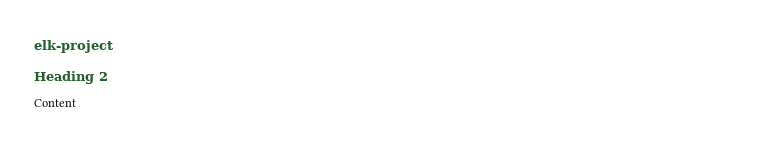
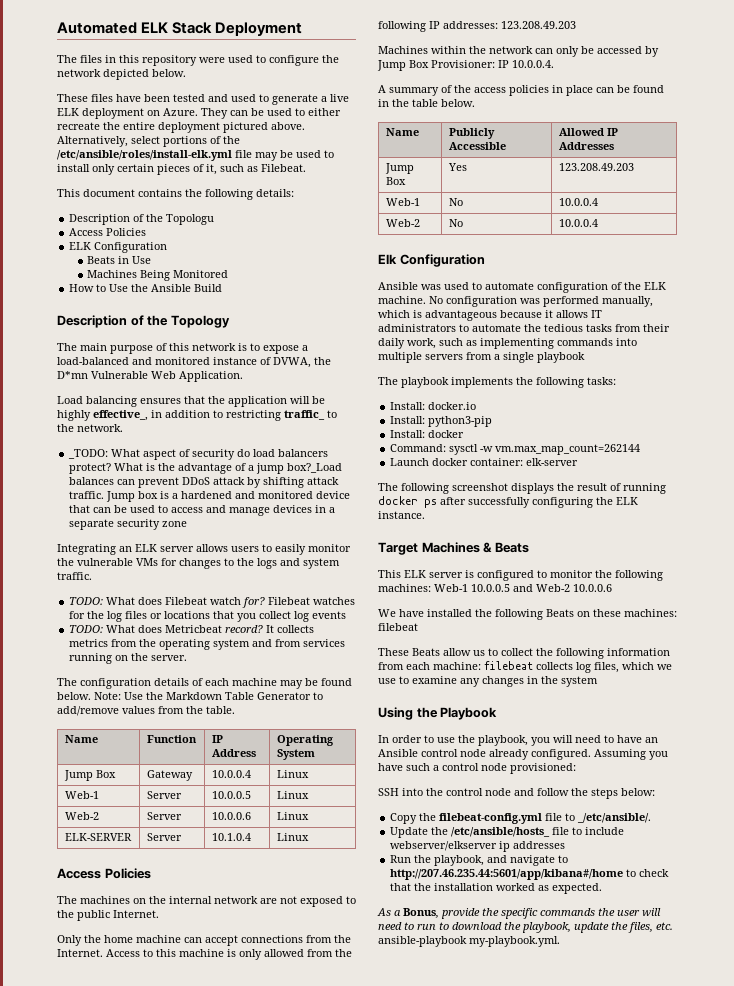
[34,40,113,53] [34,71,108,84] [34,99,76,107] elk-project // Heading 2 // Content -> [57,22,303,36] [57,55,339,66] [57,69,186,80] [57,94,349,105] [57,108,341,119] [57,122,305,133] [57,136,240,147] [57,150,334,161] [57,164,306,175] [57,189,294,200] [69,214,215,225] [69,228,147,236] [69,242,168,253] [87,256,152,264] [87,270,229,281] [69,284,223,292] [57,315,230,328] [57,343,308,354] [57,357,331,368] [57,371,243,382] [57,396,325,407] [57,410,337,421] [57,424,123,432] [68,449,329,460] [69,463,343,474] [69,477,340,488] [69,491,351,502] [69,505,336,516] [69,519,188,530] [57,544,351,555] [57,558,340,569] [57,572,92,580] [69,597,356,608] [69,611,347,622] [69,625,315,633] [69,639,346,650] [69,653,188,664] [57,678,352,689] [57,692,323,700] [57,706,235,716] [64,735,98,743] [146,735,197,743] [211,735,223,743] [211,749,256,757] [276,735,334,746] [276,749,315,760] [63,770,116,781] [146,770,193,781] [211,770,251,778] [276,770,309,778] [64,791,99,799] [146,791,182,799] [211,791,251,799] [276,791,309,799] [64,812,99,820] [146,812,182,820] [211,812,251,820] [276,812,309,820] [64,833,132,841] [146,833,182,841] [211,833,251,841] [276,833,309,841] [57,868,151,879] [57,896,356,907] [57,910,159,921] [57,935,351,946] [57,949,352,960] [378,21,576,32] [378,46,659,57] [377,60,554,71] [378,85,664,96] [378,99,475,107] [385,128,419,136] [448,128,495,139] [448,142,506,150] [558,128,618,136] [558,142,614,150] [384,163,414,174] [385,177,406,185] [447,163,467,171] [558,163,634,171] [385,198,420,206] [448,198,463,206] [558,198,598,206] [385,219,420,227] [448,219,463,227] [558,219,598,227] [378,254,485,267] [378,282,666,293] [378,296,653,307] [378,310,602,321] [378,324,670,332] [378,338,637,349] [378,352,585,363] [378,377,616,388] [390,402,477,410] [390,416,493,427] [390,430,465,438] [390,444,641,455] [390,458,579,466] [378,483,666,494] [378,496,638,508] [378,511,425,519] [378,542,529,555] [378,570,663,581] [378,584,612,592] [378,609,677,620] [378,623,418,631] [378,648,670,659] [378,661,672,673] [378,676,598,687] [378,707,498,720] [378,735,658,746] [378,749,668,760] [378,763,576,774] [378,788,655,799] [390,813,652,824] [390,827,625,838] [390,841,566,852] [390,855,569,866] [390,869,670,880] [390,883,603,894] [377,908,661,919] [378,922,673,933] [378,936,560,947] Automated ELK Stack Deployment // The files in this repository were used to configure the network depicted below. // These files have been tested and used to generate a live ELK deployment on Azure. They can be used to either recreate the entire deployment pictured above. Alternatively, select portions of the /etc/ansible/roles/install-elk.yml file may be used to install only certain pieces of it, such as Filebeat. // This document contains the following details: // Description of the Topologu // Access Policies // ELK Configuration // Beats in Use // Machines Being Monitored // How to Use the Ansible Build // Description of the Topology // The main purpose of this network is to expose a load-balanced and monitored instance of DVWA, the D*mn Vulnerable Web Application. // Load balancing ensures that the application will be highly effective_, in addition to restricting traffic_ to the network. // _TODO: What aspect of security do load balancers protect? What is the advantage of a jump box?_Load balances can prevent DDoS attack by shifting attack traffic. Jump box is a hardened and monitored device that can be used to access and manage devices in a separate security zone // Integrating an ELK server allows users to easily monitor the vulnerable VMs for changes to the logs and system traffic. // TODO: What does Filebeat watch for? Filebeat watches for the log files or locations that you collect log events // TODO: What does Metricbeat record? It collects metrics from the operating system and from services running on the server. // The configuration details of each machine may be found below. Note: Use the Markdown Table Generator to add/remove values from the table. // Name | Function | IP Address | Operating System // Jump Box | Gateway | 10.0.0.4 | Linux // Web-1 | Server | 10.0.0.5 | Linux // Web-2 | Server | 10.0.0.6 | Linux // ELK-SERVER | Server | 10.1.0.4 | Linux // Access Policies // The machines on the internal network are not exposed to the public Internet. // Only the home machine can accept connections from the Internet. Access to this machine is only allowed from the following IP addresses: 123.208.49.203 // Machines within the network can only be accessed by Jump Box Provisioner: IP 10.0.0.4. // A summary of the access policies in place can be found in the table below. // Name | Publicly Accessible | Allowed IP Addresses // Jump Box | Yes | 123.208.49.203 // Web-1 | No | 10.0.0.4 // Web-2 | No | 10.0.0.4 // Elk Configuration // Ansible was used to automate configuration of the ELK machine. No configuration was performed manually, which is advantageous because it allows IT administrators to automate the tedious tasks from their daily work, such as implementing commands into multiple servers from a single playbook // The playbook implements the following tasks: // Install: docker.io // Install: python3-pip // Install: docker // Command: sysctl -w vm.max_map_count=262144 // Launch docker container: elk-server // The following screenshot displays the result of running docker ps after successfully configuring the ELK instance. // Target Machines & Beats // This ELK server is configured to monitor the following machines: Web-1 10.0.0.5 and Web-2 10.0.0.6 // We have installed the following Beats on these machines: filebeat // These Beats allow us to collect the following information from each machine: filebeat collects log files, which we use to examine any changes in the system // Using the Playbook // In order to use the playbook, you will need to have an Ansible control node already configured. Assuming you have such a control node provisioned: // SSH into the control node and follow the steps below: // Copy the filebeat-config.yml file to _/etc/ansible/. // Update the /etc/ansible/hosts_ file to include webserver/elkserver ip addresses // Run the playbook, and navigate to http://207.46.235.44:5601/app/kibana#/home to check that the installation worked as expected. // As a Bonus, provide the specific commands the user will need to run to download the playbook, update the files, etc. ansible-playbook my-playbook.yml.

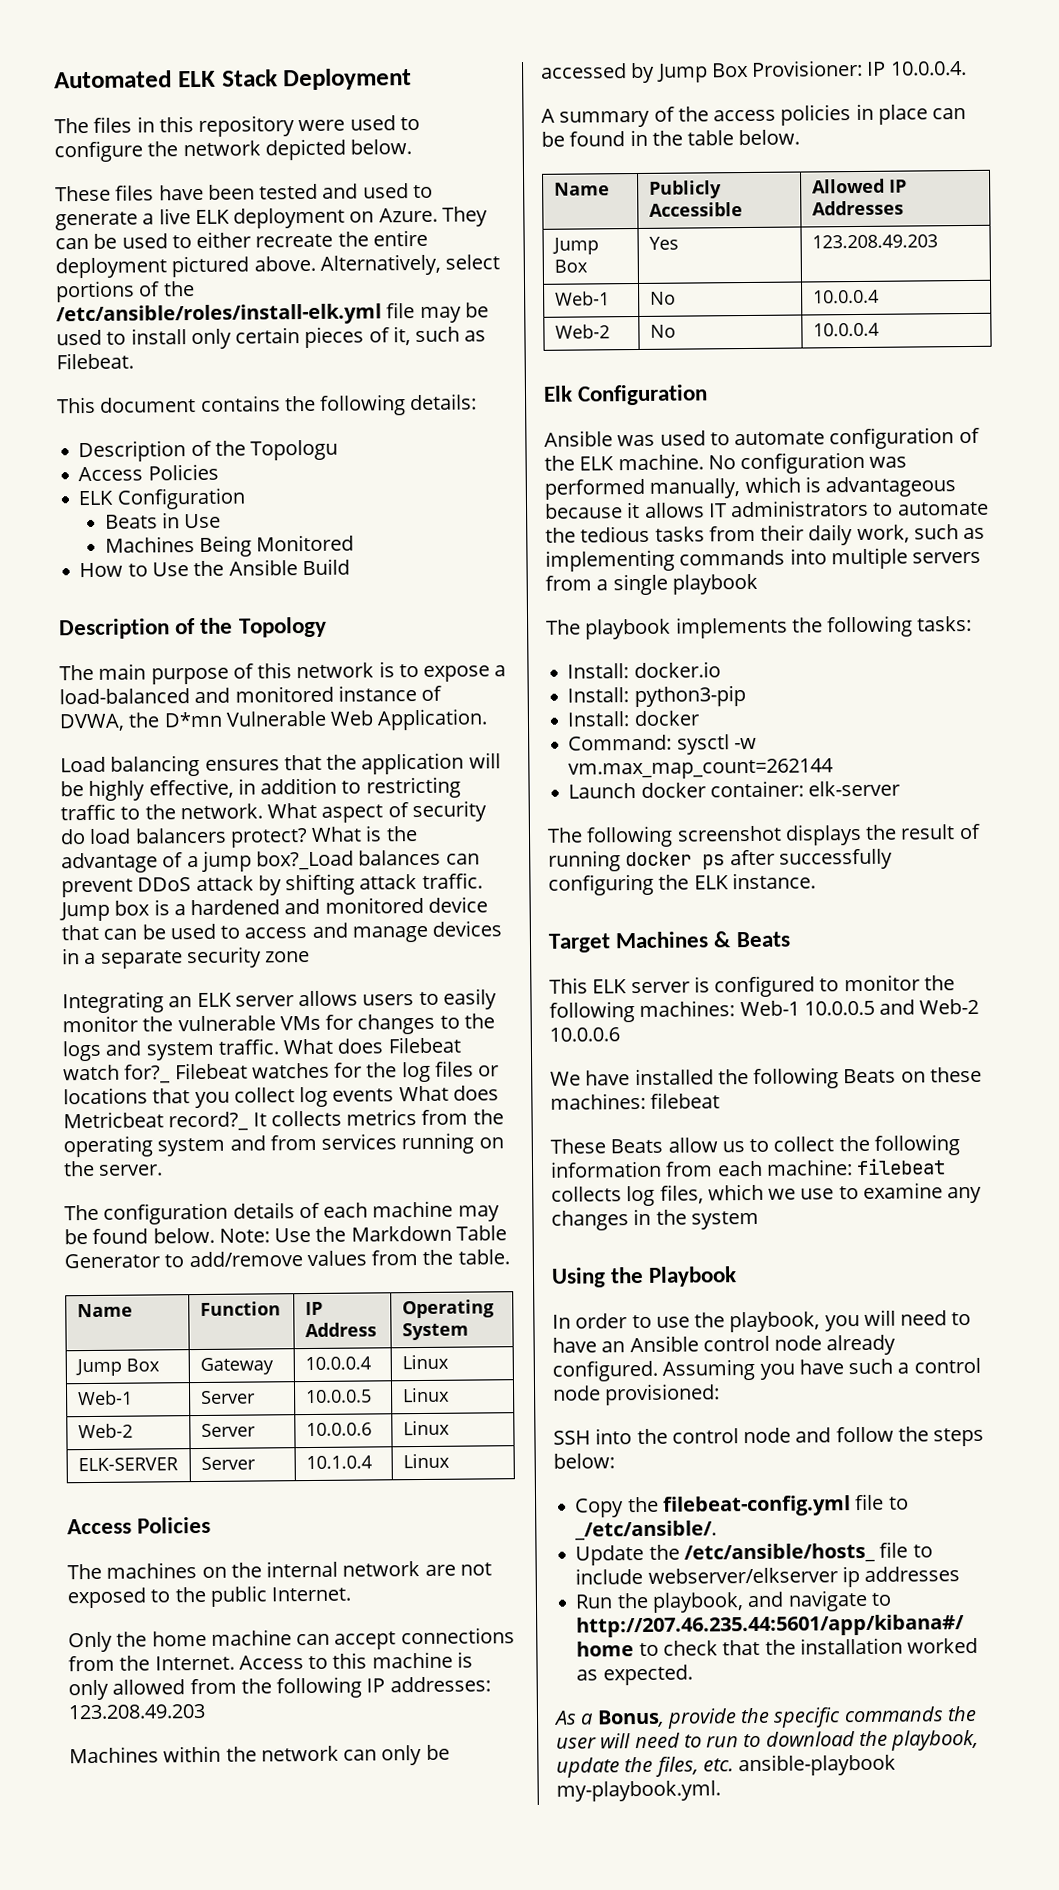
[93,410,148,421] effective_, -> [148,778,234,799] effective,
[284,410,325,420] traffic_ -> [60,803,116,821] traffic
[68,449,109,459] // _TODO: -> (263, 811) none
[69,597,104,605] // TODO: -> (279, 1046) none
[242,597,266,608] for? -> [124,1064,171,1084] for?_
[69,625,104,633] // TODO: -> (395, 1095) none
[225,625,264,633] record? -> [168,1111,249,1132] record?_

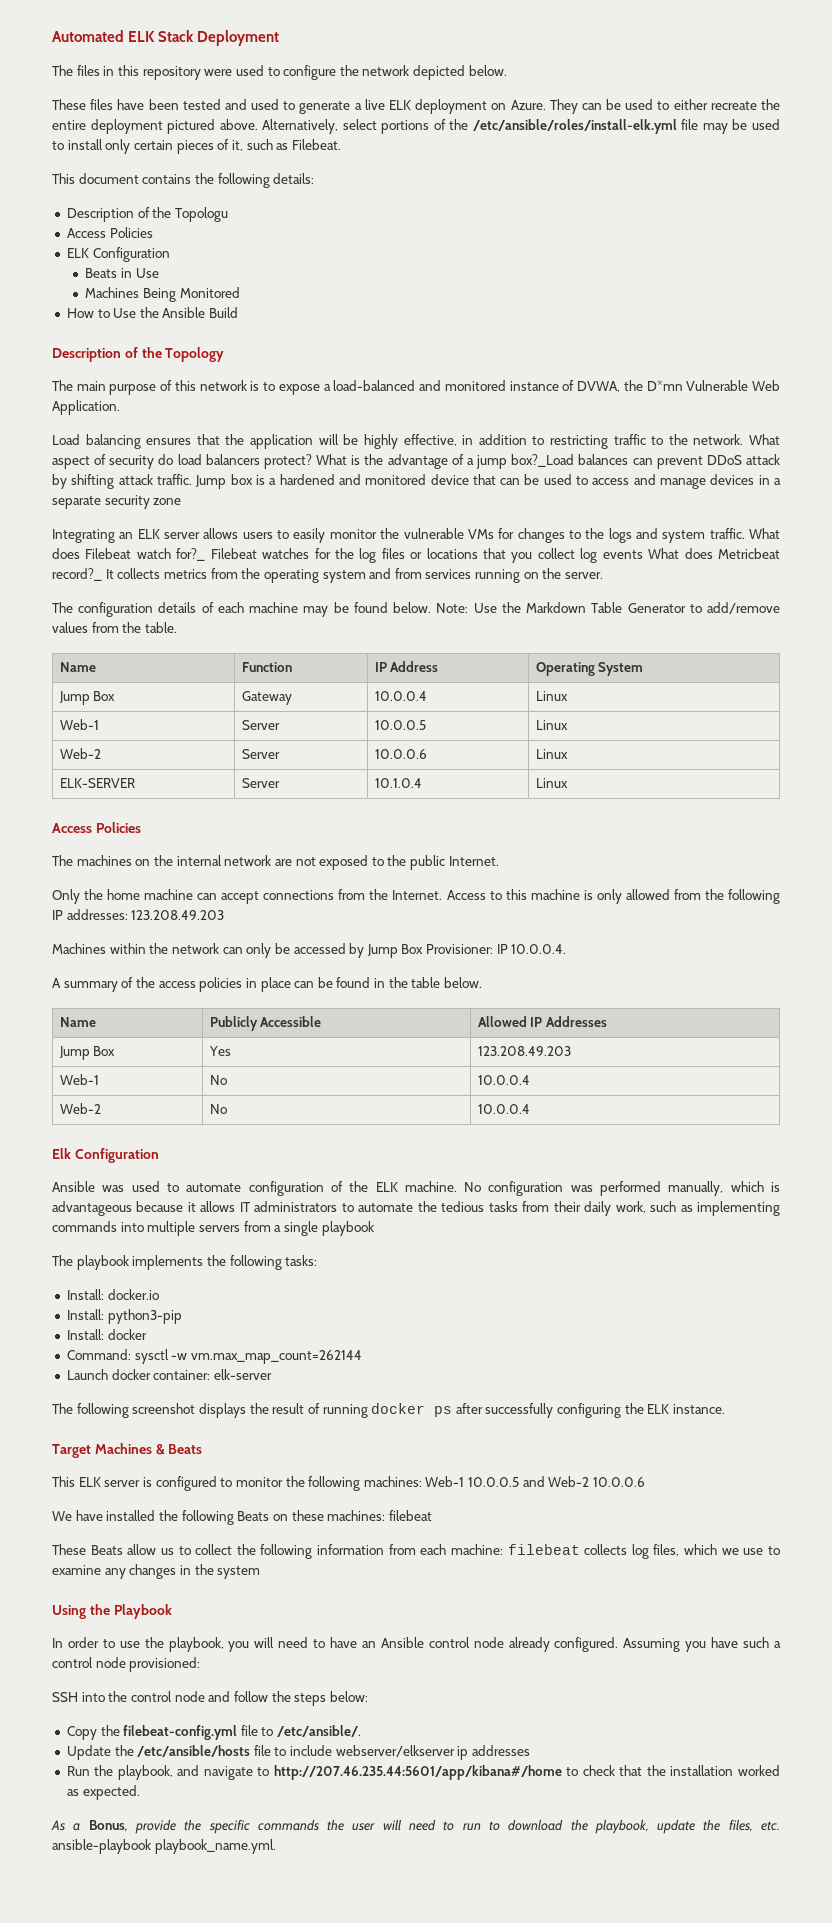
[574,1520,718,1541] _/etc/ansible/. -> [277,1725,362,1737] /etc/ansible/.
[683,1542,875,1564] /etc/ansible/hosts_ -> [137,1745,251,1757] /etc/ansible/hosts
[556,1780,721,1802] my-playbook.yml. -> [154,1839,276,1854] playbook_name.yml.

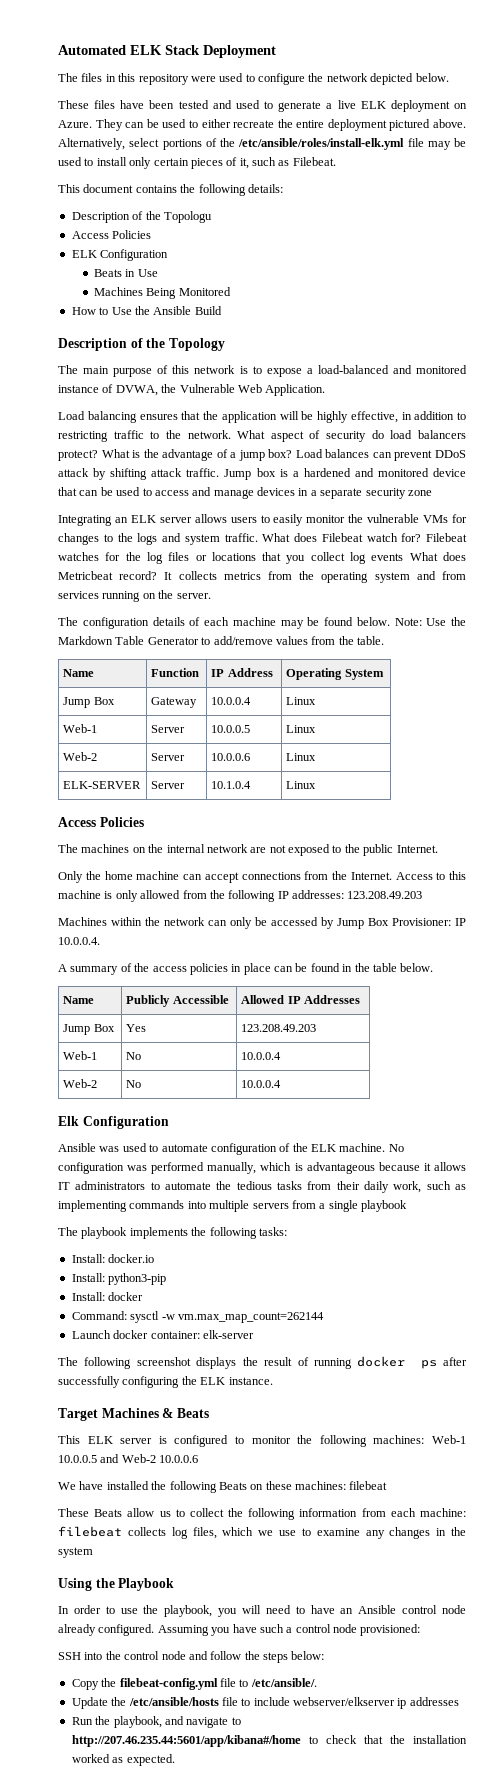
[646,380,683,391] D*mn -> (177, 388) none
[511,454,575,467] box?_Load -> [268,449,323,458] box? Load
[176,548,206,561] for?_ -> [401,533,422,542] for?
[52,568,102,581] record?_ -> [119,571,158,580] record?
[51,1819,780,1834] [52,1839,276,1854] // As a Bonus, provide the specific commands the user will need to run to download the playbook, update the files, etc. ansible-playbook playbook_name.yml. -> (175, 1760) none

